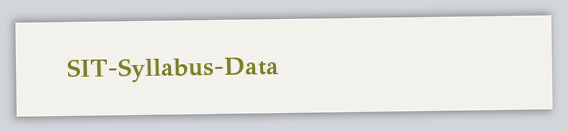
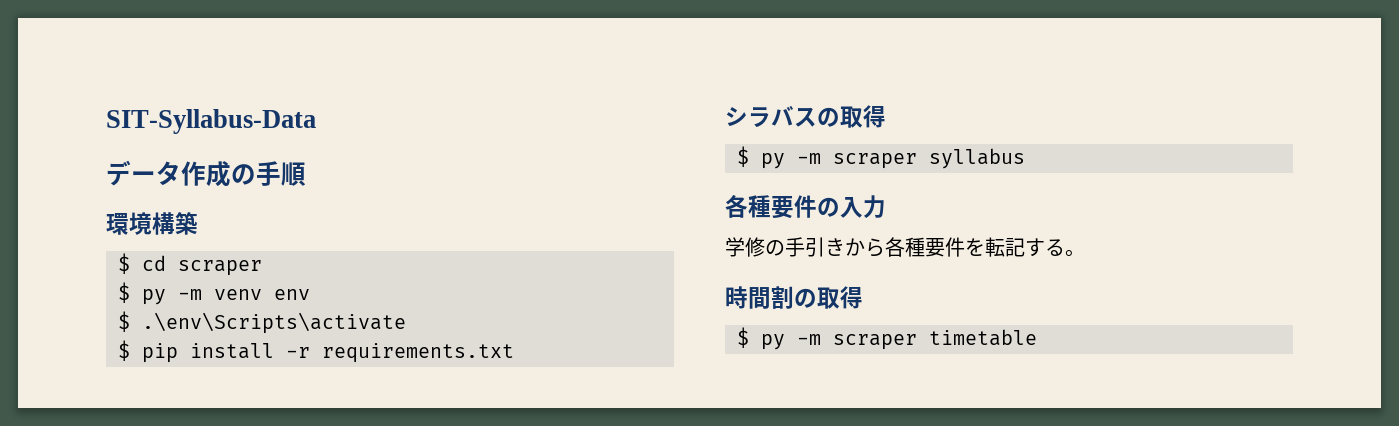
(280, 70) none -> [106,160,306,187] [106,212,198,235] [118,253,262,276] [118,282,310,305] [118,311,406,334] [118,340,514,363] [725,105,886,128] [737,146,1025,169] [725,195,886,219] [725,237,1085,257] [725,286,863,309] [737,327,1037,350] // データ作成の手順 // 環境構築 // $ cd scraper // $ py -m venv env // $ .\env\Scripts\activate // $ pip install -r requirements.txt // シラバスの取得 // $ py -m scraper syllabus // 各種要件の入力 // 学修の手引きから各種要件を転記する。 // 時間割の取得 // $ py -m scraper timetable

